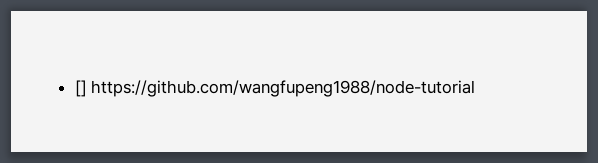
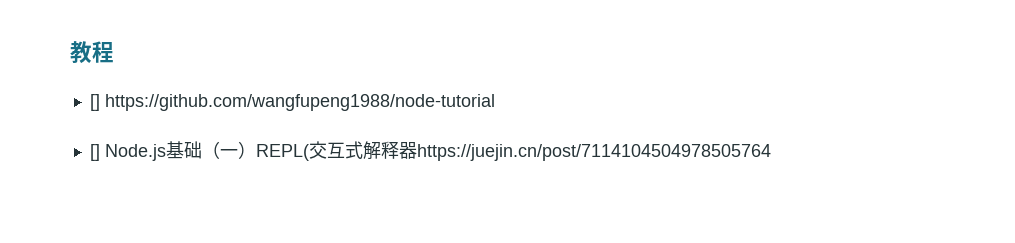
(74, 88) none -> [70,41,114,64] 教程 //
(476, 88) none -> [89,141,771,161] // [] Node.js基础（一）REPL(交互式解释器https://juejin.cn/post/7114104504978505764

